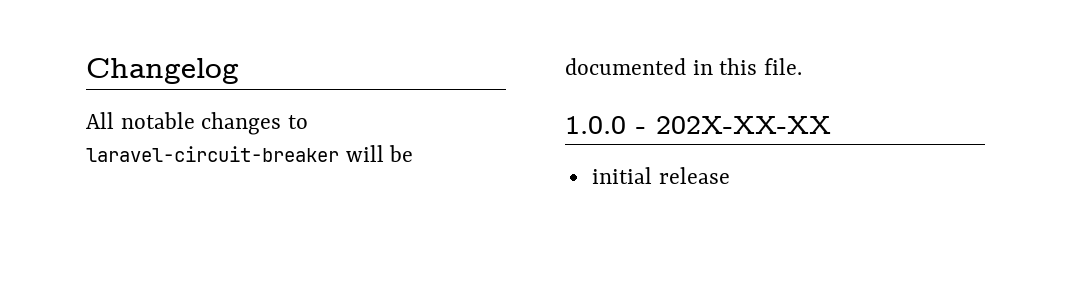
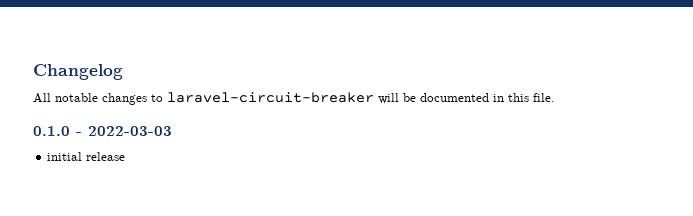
[565,116,831,134] 1.0.0 - 202X-XX-XX -> [33,126,172,136] 0.1.0 - 2022-03-03

